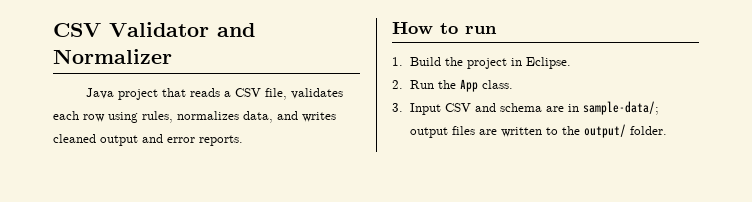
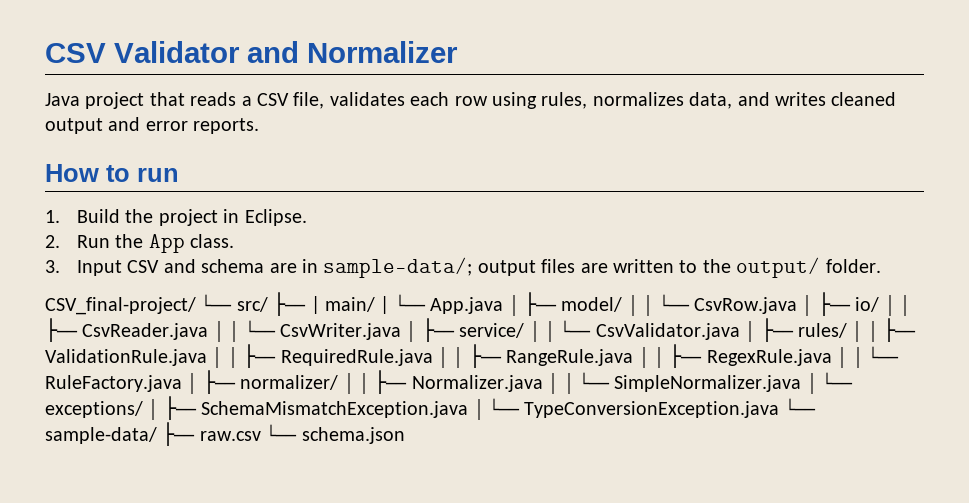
(667, 130) none -> [45,292,910,316] [45,318,917,342] [45,344,899,368] [45,370,854,394] [45,396,816,420] [45,422,405,446] // CSV_final-project/ └── src/ ├── | main/ | └── App.java │ ├── model/ │ │ └── CsvRow.java │ ├── io/ │ │ ├── CsvReader.java │ │ └── CsvWriter.java │ ├── service/ │ │ └── CsvValidator.java │ ├── rules/ │ │ ├── ValidationRule.java │ │ ├── RequiredRule.java │ │ ├── RangeRule.java │ │ ├── RegexRule.java │ │ └── RuleFactory.java │ ├── normalizer/ │ │ ├── Normalizer.java │ │ └── SimpleNormalizer.java │ └── exceptions/ │ ├── SchemaMismatchException.java │ └── TypeConversionException.java └── sample-data/ ├── raw.csv └── schema.json

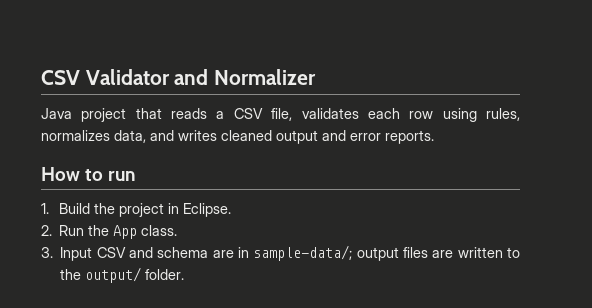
[45,292,910,316] [45,318,917,342] [45,344,899,368] [45,370,854,394] [45,396,816,420] [45,422,405,446] // CSV_final-project/ └── src/ ├── | main/ | └── App.java │ ├── model/ │ │ └── CsvRow.java │ ├── io/ │ │ ├── CsvReader.java │ │ └── CsvWriter.java │ ├── service/ │ │ └── CsvValidator.java │ ├── rules/ │ │ ├── ValidationRule.java │ │ ├── RequiredRule.java │ │ ├── RangeRule.java │ │ ├── RegexRule.java │ │ └── RuleFactory.java │ ├── normalizer/ │ │ ├── Normalizer.java │ │ └── SimpleNormalizer.java │ └── exceptions/ │ ├── SchemaMismatchException.java │ └── TypeConversionException.java └── sample-data/ ├── raw.csv └── schema.json -> (185, 274) none

